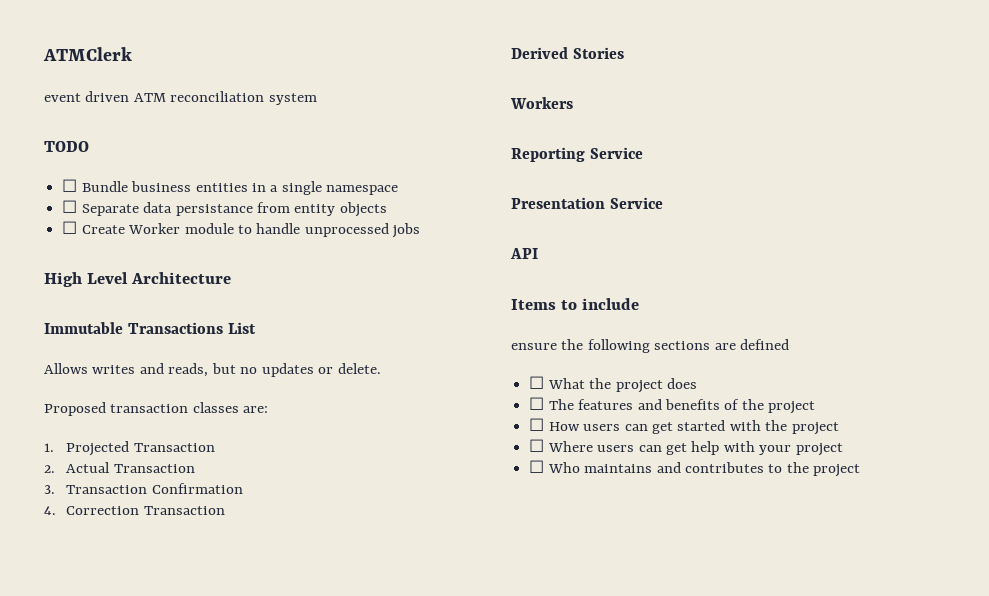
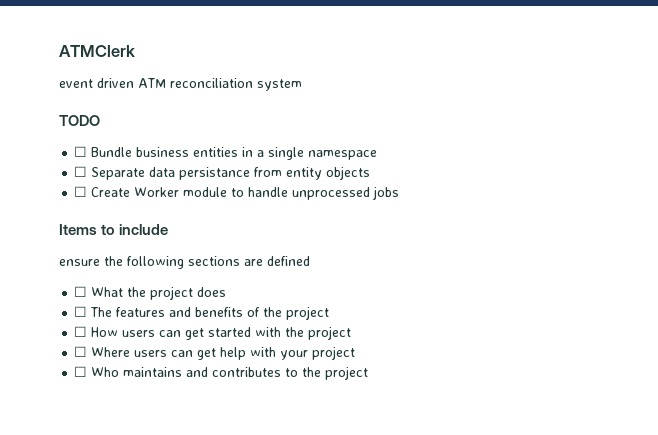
[44,272,232,287] [44,322,256,334] [44,363,381,377] [44,402,269,416] [44,441,215,456] [44,462,195,473] [44,483,243,494] [44,506,225,515] [511,47,624,59] [510,97,573,109] [511,147,643,162] [511,197,663,209] [510,248,538,259] // High Level Architecture // Immutable Transactions List // Allows writes and reads, but no updates or delete. // Proposed transaction classes are: // 1. Projected Transaction // 2. Actual Transaction // 3. Transaction Confirmation // 4. Correction Transaction // Derived Stories // Workers // Reporting Service // Presentation Service // API -> (400, 193) none

